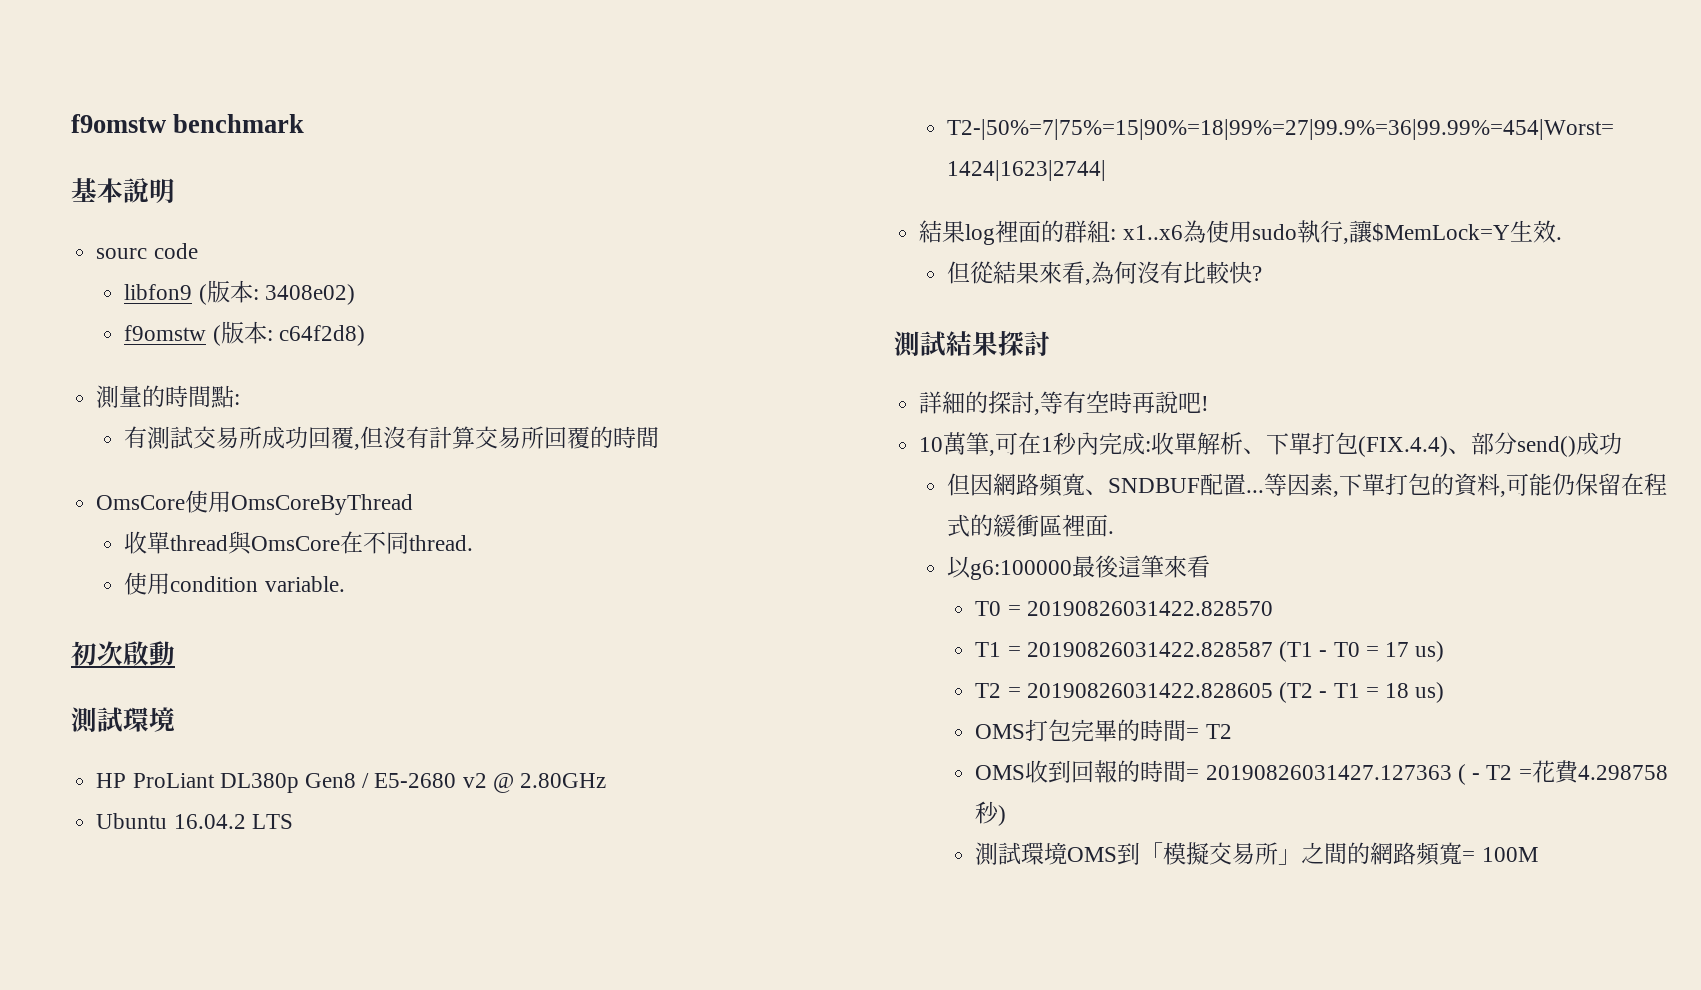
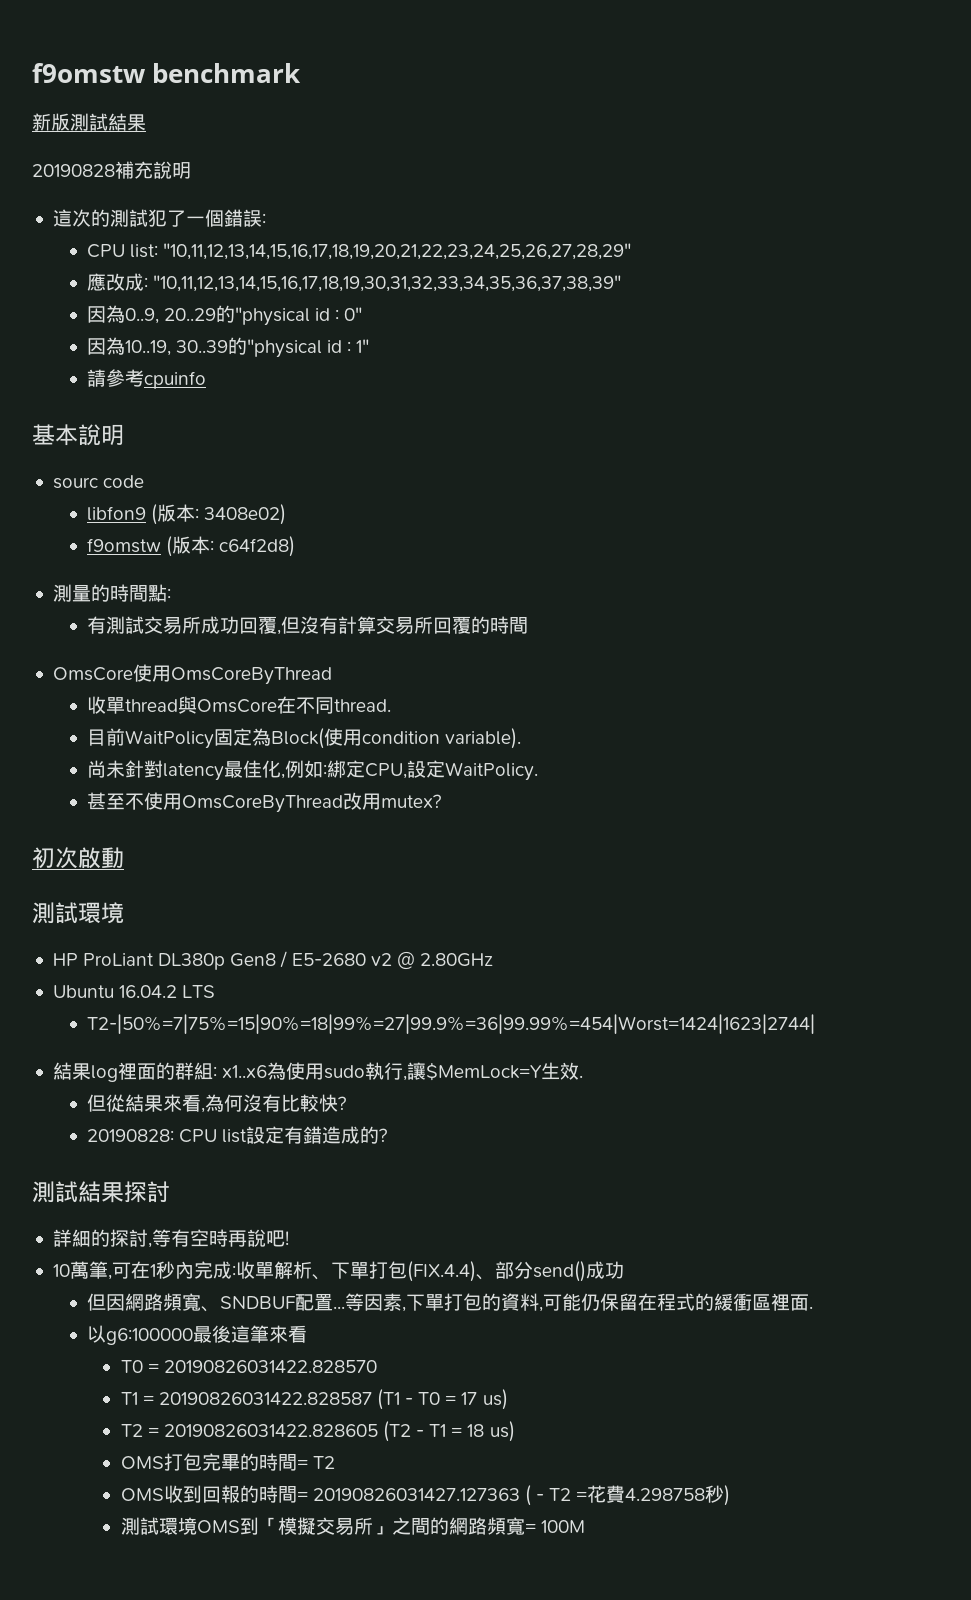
(305, 123) none -> [32,113,146,131] [32,161,191,179] [52,209,266,227] [86,243,631,260] [86,273,621,292] [86,305,363,326] [86,337,370,358] [86,369,206,389] // 新版測試結果 // 20190828補充說明 // 這次的測試犯了一個錯誤: // CPU list: "10,11,12,13,14,15,16,17,18,19,20,21,22,23,24,25,26,27,28,29" // 應改成: "10,11,12,13,14,15,16,17,18,19,30,31,32,33,34,35,36,37,38,39" // 因為0..9, 20..29的"physical id : 0" // 因為10..19, 30..39的"physical id : 1" // 請參考cpuinfo
[124,572,345,595] 使用condition variable. -> [86,728,521,749] [86,760,538,781] [86,792,441,813] 目前WaitPolicy固定為Block(使用condition variable). // 尚未針對latency最佳化,例如:綁定CPU,設定WaitPolicy. // 甚至不使用OmsCoreByThread改用mutex?
(1263, 273) none -> [86,1126,387,1144] // 20190828: CPU list設定有錯造成的?

